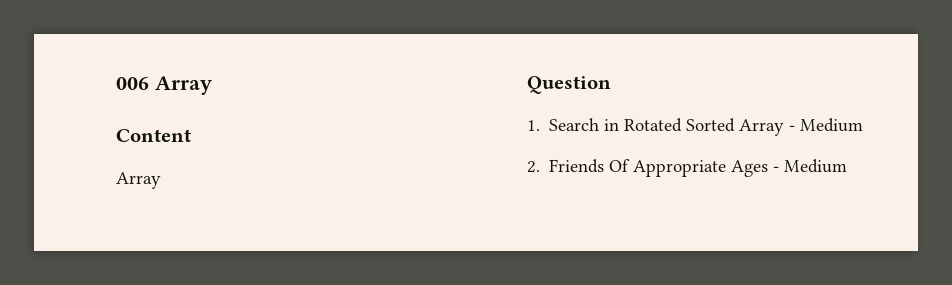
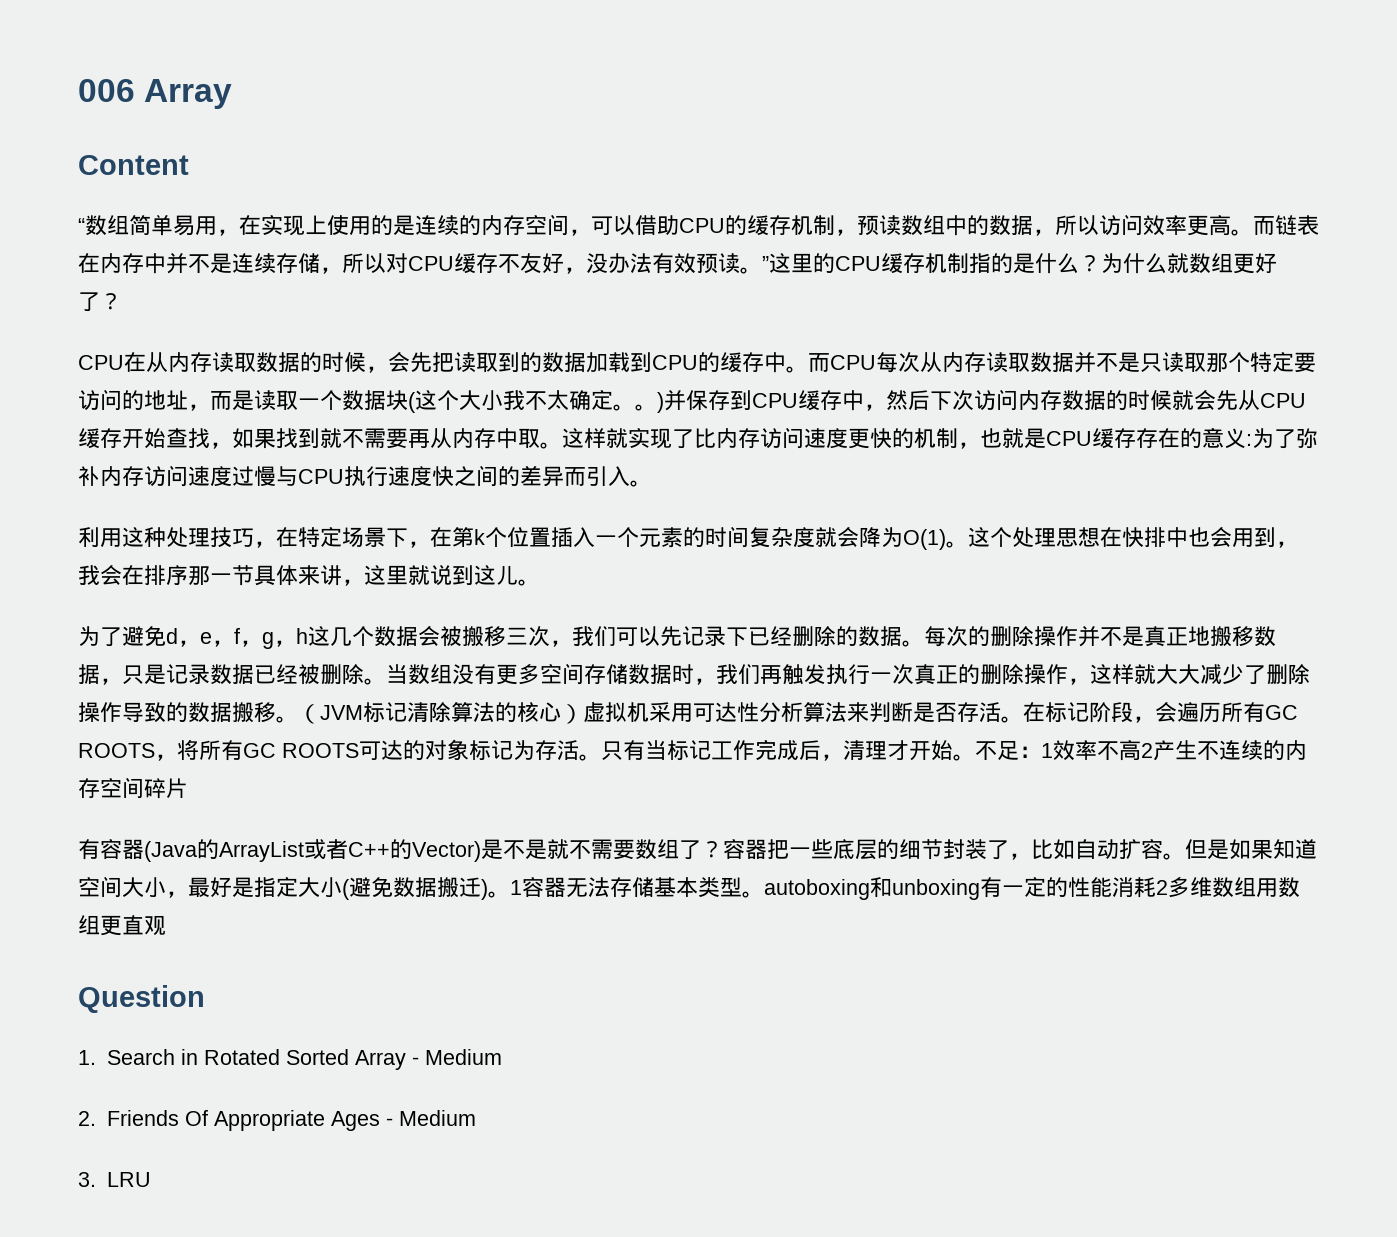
[116,172,161,189] Array -> [78,214,1319,236] [78,253,1277,274] [78,292,122,312] [78,352,1316,373] [78,389,1306,413] [78,427,1318,449] [78,465,652,487] [78,526,1298,550] [78,565,540,586] [78,626,1276,649] [78,663,1310,685] [78,702,1298,724] [78,739,1307,761] [78,777,188,799] [78,839,1317,862] [78,876,1300,900] [78,915,166,936] “数组简单易用，在实现上使用的是连续的内存空间，可以借助CPU的缓存机制，预读数组中的数据，所以访问效率更高。而链表在内存中并不是连续存储，所以对CPU缓存不友好，没办法有效预读。”这里的CPU缓存机制指的是什么？为什么就数组更好了？ // CPU在从内存读取数据的时候，会先把读取到的数据加载到CPU的缓存中。而CPU每次从内存读取数据并不是只读取那个特定要访问的地址，而是读取一个数据块(这个大小我不太确定。。)并保存到CPU缓存中，然后下次访问内存数据的时候就会先从CPU缓存开始查找，如果找到就不需要再从内存中取。这样就实现了比内存访问速度更快的机制，也就是CPU缓存存在的意义:为了弥补内存访问速度过慢与CPU执行速度快之间的差异而引入。 // 利用这种处理技巧，在特定场景下，在第k个位置插入一个元素的时间复杂度就会降为O(1)。这个处理思想在快排中也会用到，我会在排序那一节具体来讲，这里就说到这儿。 // 为了避免d，e，f，g，h这几个数据会被搬移三次，我们可以先记录下已经删除的数据。每次的删除操作并不是真正地搬移数据，只是记录数据已经被删除。当数组没有更多空间存储数据时，我们再触发执行一次真正的删除操作，这样就大大减少了删除操作导致的数据搬移。（JVM标记清除算法的核心）虚拟机采用可达性分析算法来判断是否存活。在标记阶段，会遍历所有GC ROOTS，将所有GC ROOTS可达的对象标记为存活。只有当标记工作完成后，清理才开始。不足：1效率不高2产生不连续的内存空间碎片 // 有容器(Java的ArrayList或者C++的Vector)是不是就不需要数组了？容器把一些底层的细节封装了，比如自动扩容。但是如果知道空间大小，最好是指定大小(避免数据搬迁)。1容器无法存储基本类型。autoboxing和unboxing有一定的性能消耗2多维数组用数组更直观
(848, 166) none -> [78,1172,151,1187] // 3. LRU

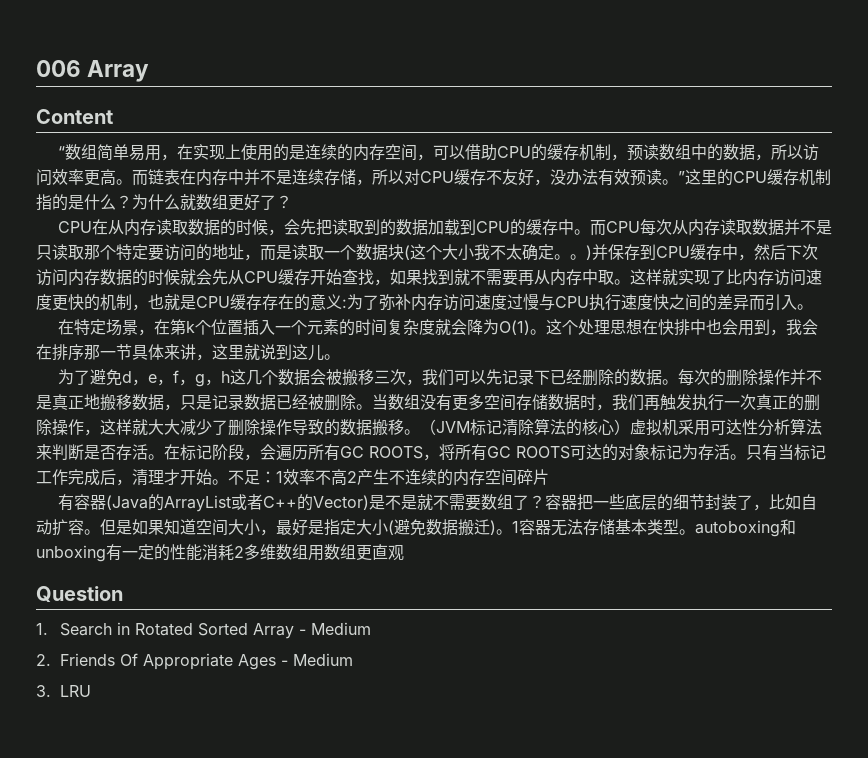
[78,527,276,548] 利用这种处理技巧， -> (813, 307) none
[386,528,408,547] 下 -> (138, 327) none

